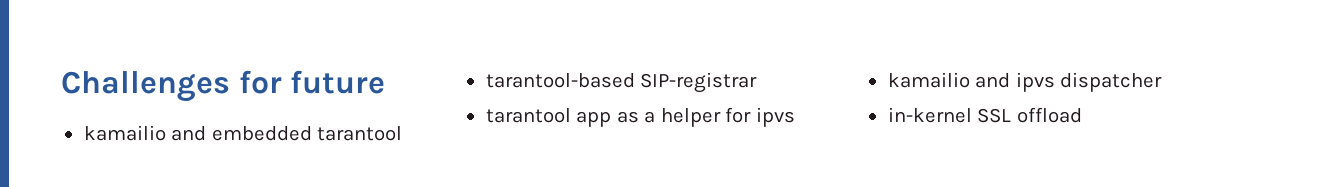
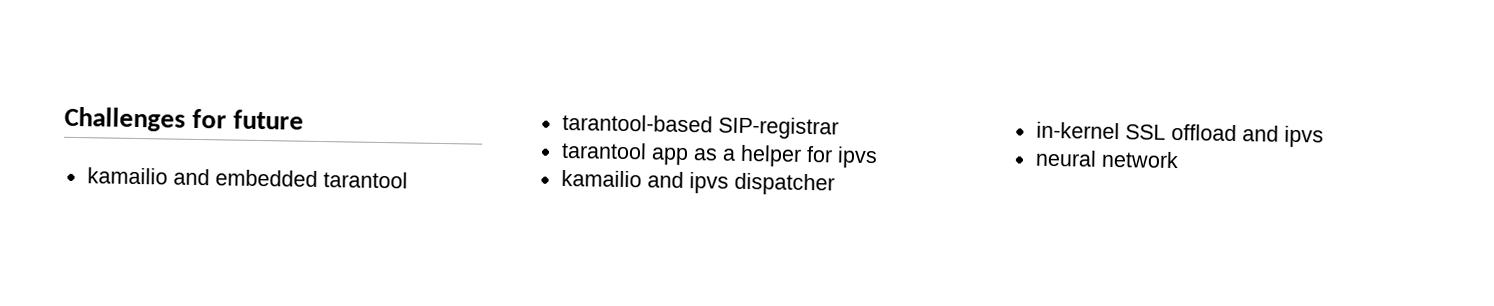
(1082, 115) none -> [1241,125,1324,148] [1034,149,1179,169] and ipvs // neural network

